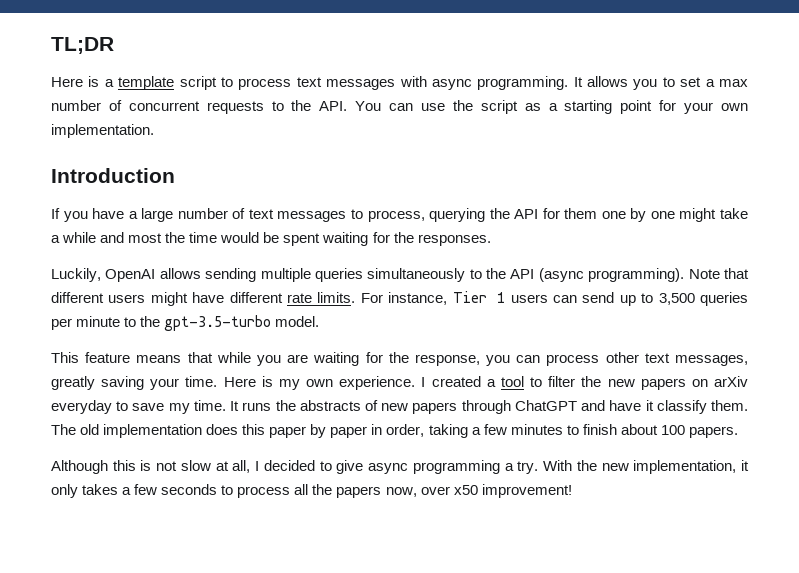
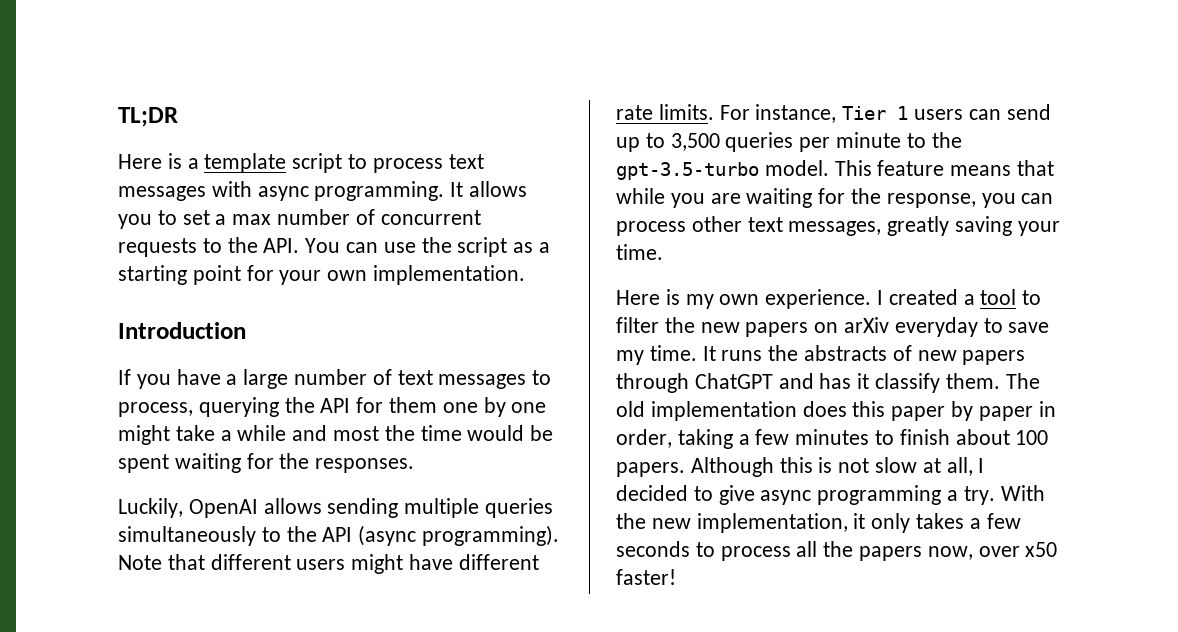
(320, 321) // -> (829, 168) none
(218, 381) none -> (663, 252) //
[609,400,642,411] have -> [819,373,852,389] has
(738, 432) // -> (685, 469) none
[481,484,572,498] improvement! -> [616,569,676,585] faster!

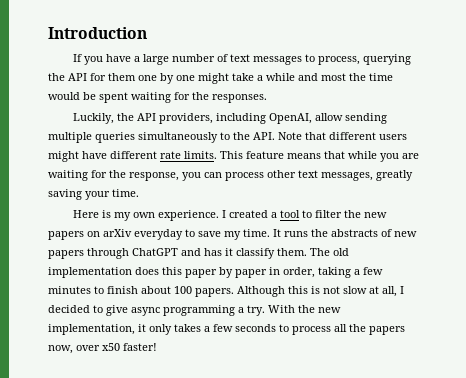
[118,107,178,127] [118,153,484,173] [118,181,528,201] [118,209,481,229] [118,237,551,257] [118,265,526,285] TL;DR // Here is a template script to process text messages with async programming. It allows you to set a max number of concurrent requests to the API. You can use the script as a starting point for your own implementation. // -> (48, 33) none
[188,498,322,518] OpenAI allows -> [116,113,343,124] the API providers, including OpenAI, allow
[322,525,560,546] API (async programming). -> [253,132,275,140] API.
[719,104,1051,123] [616,132,962,152] [616,160,829,180] For instance, Tier 1 users can send up to 3,500 queries per minute to the gpt-3.5-turbo model. -> (217, 155) none

